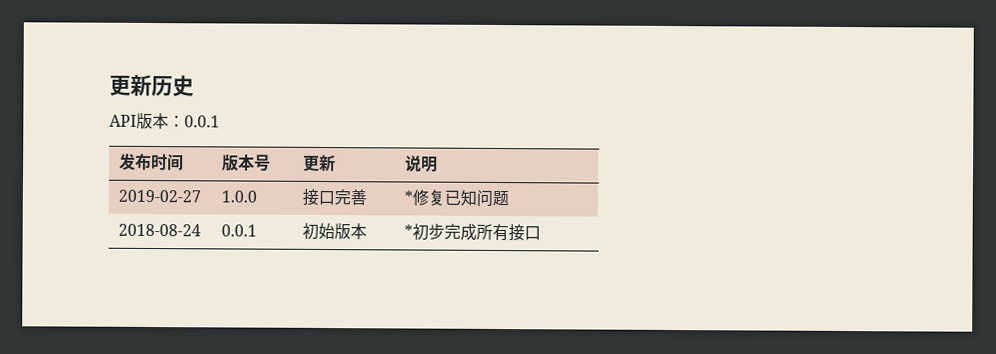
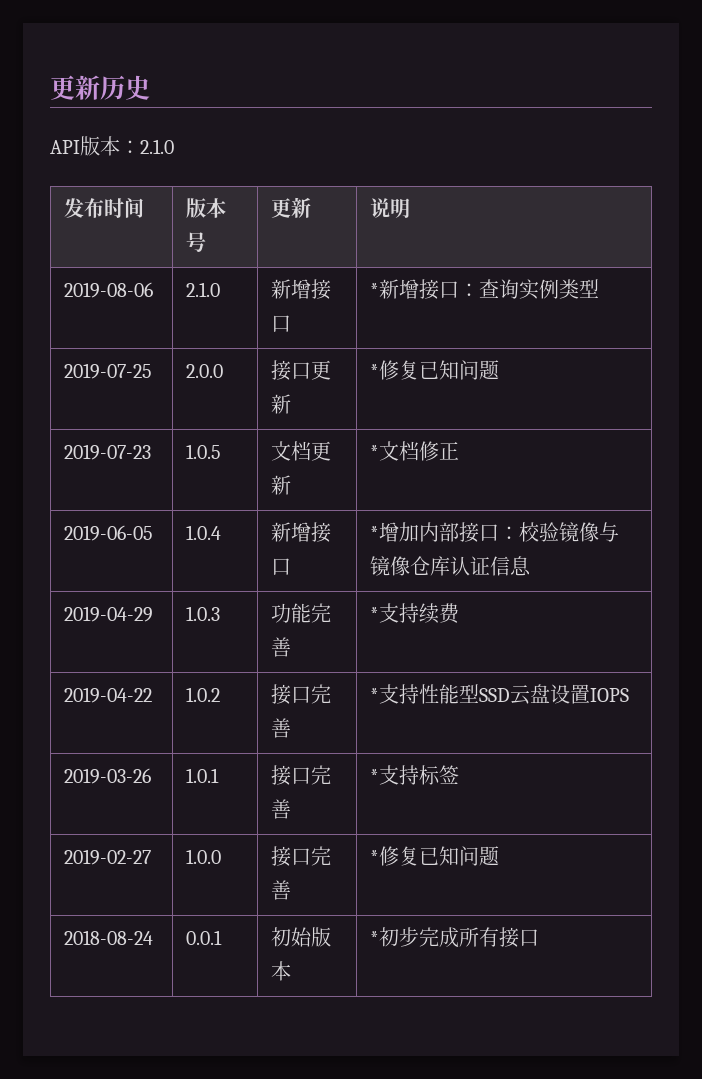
[184,115,220,128] 0.0.1 -> [140,139,174,154] 2.1.0
(439, 164) none -> [64,282,154,298] [186,282,221,297] [271,279,332,300] [271,315,292,333] [370,279,600,300] [64,363,153,379] [186,364,224,378] [271,360,332,381] [271,394,292,414] [370,360,500,380] [64,444,152,460] [186,444,222,459] [271,441,332,461] [271,475,292,495] [370,441,460,461] [64,525,154,541] [186,525,222,540] [271,522,332,543] [271,558,292,576] [370,522,620,543] [370,556,532,576] [64,606,154,622] [186,606,221,621] [271,603,332,623] [271,637,292,657] [370,603,461,624] [64,687,153,703] [186,687,221,702] [271,684,332,705] [271,718,292,738] [370,684,630,705] [64,768,152,784] [186,768,220,783] [271,765,332,786] [271,799,292,819] [370,765,460,785] // 2019-08-06 | 2.1.0 | 新增接口 | *新增接口：查询实例类型 // 2019-07-25 | 2.0.0 | 接口更新 | *修复已知问题 // 2019-07-23 | 1.0.5 | 文档更新 | *文档修正 // 2019-06-05 | 1.0.4 | 新增接口 | *增加内部接口：校验镜像与镜像仓库认证信息 // 2019-04-29 | 1.0.3 | 功能完善 | *支持续费 // 2019-04-22 | 1.0.2 | 接口完善 | *支持性能型SSD云盘设置IOPS // 2019-03-26 | 1.0.1 | 接口完善 | *支持标签

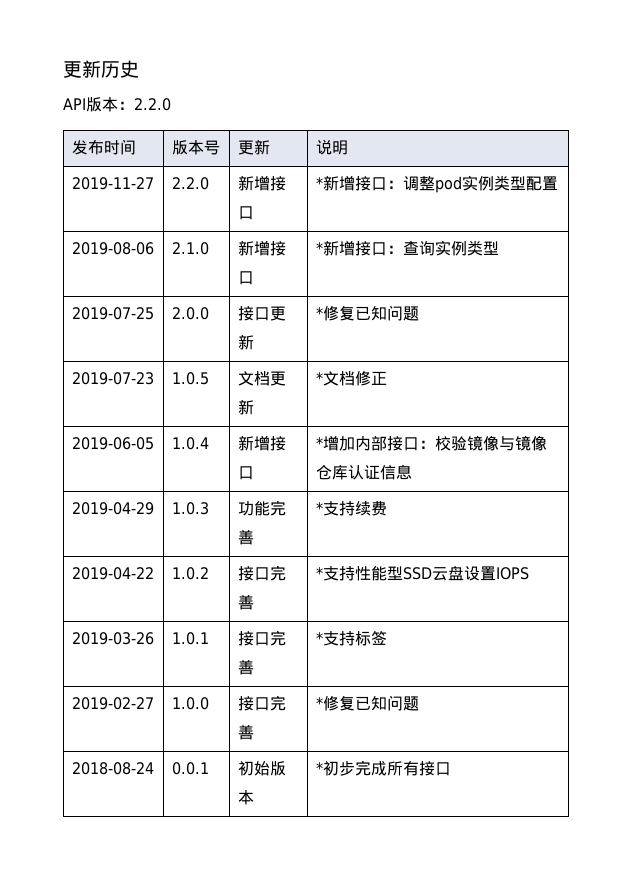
[140,139,174,154] 2.1.0 -> [134,98,171,111] 2.2.0
(411, 208) none -> [71,177,154,190] [171,177,209,190] [237,175,286,191] [237,206,254,220] [315,175,558,193] // 2019-11-27 | 2.2.0 | 新增接口 | *新增接口：调整pod实例类型配置

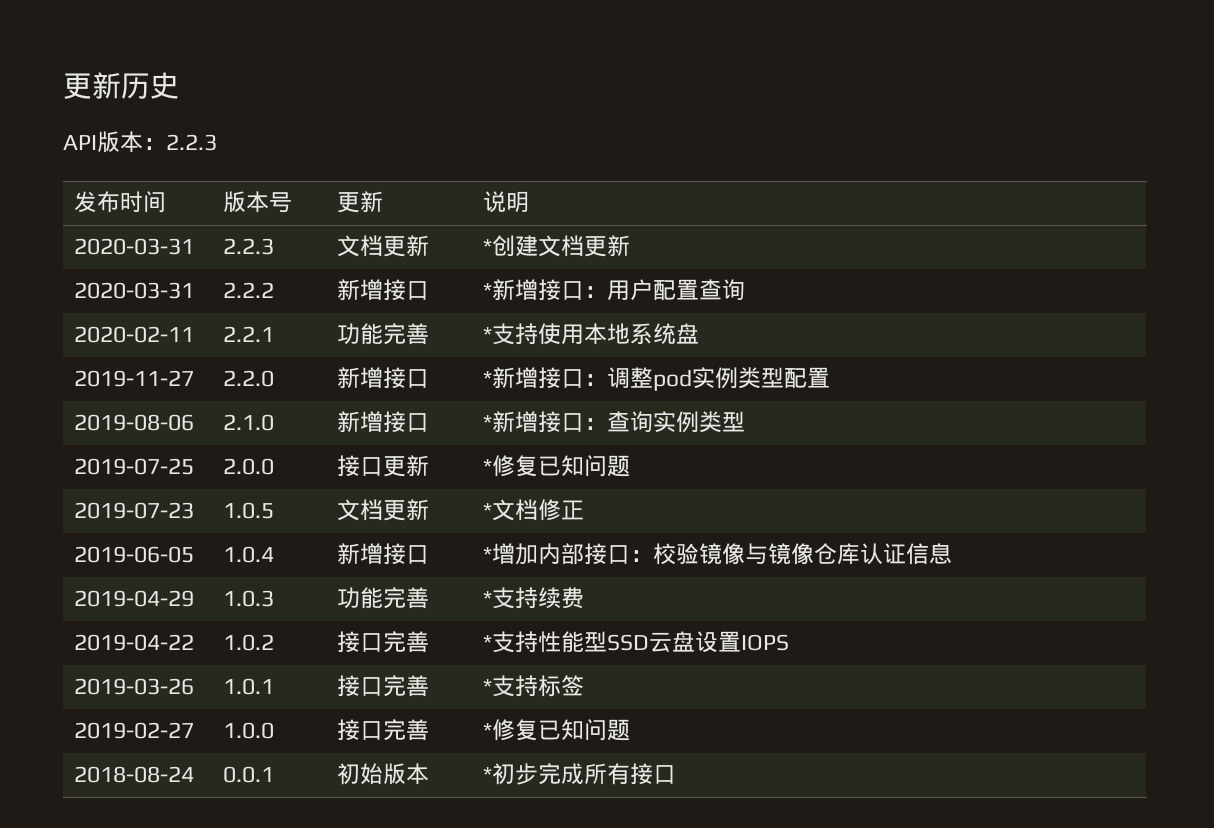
[134,98,171,111] 2.2.0 -> [166,134,217,151] 2.2.3
(348, 147) none -> [74,238,195,255] [223,238,275,255] [337,235,430,257] [483,235,631,257] [74,282,195,299] [223,282,275,298] [337,279,430,301] [483,279,746,301] [74,326,195,343] [223,326,275,342] [337,323,430,345] [483,323,700,345] // 2020-03-31 | 2.2.3 | 文档更新 | *创建文档更新 // 2020-03-31 | 2.2.2 | 新增接口 | *新增接口：用户配置查询 // 2020-02-11 | 2.2.1 | 功能完善 | *支持使用本地系统盘

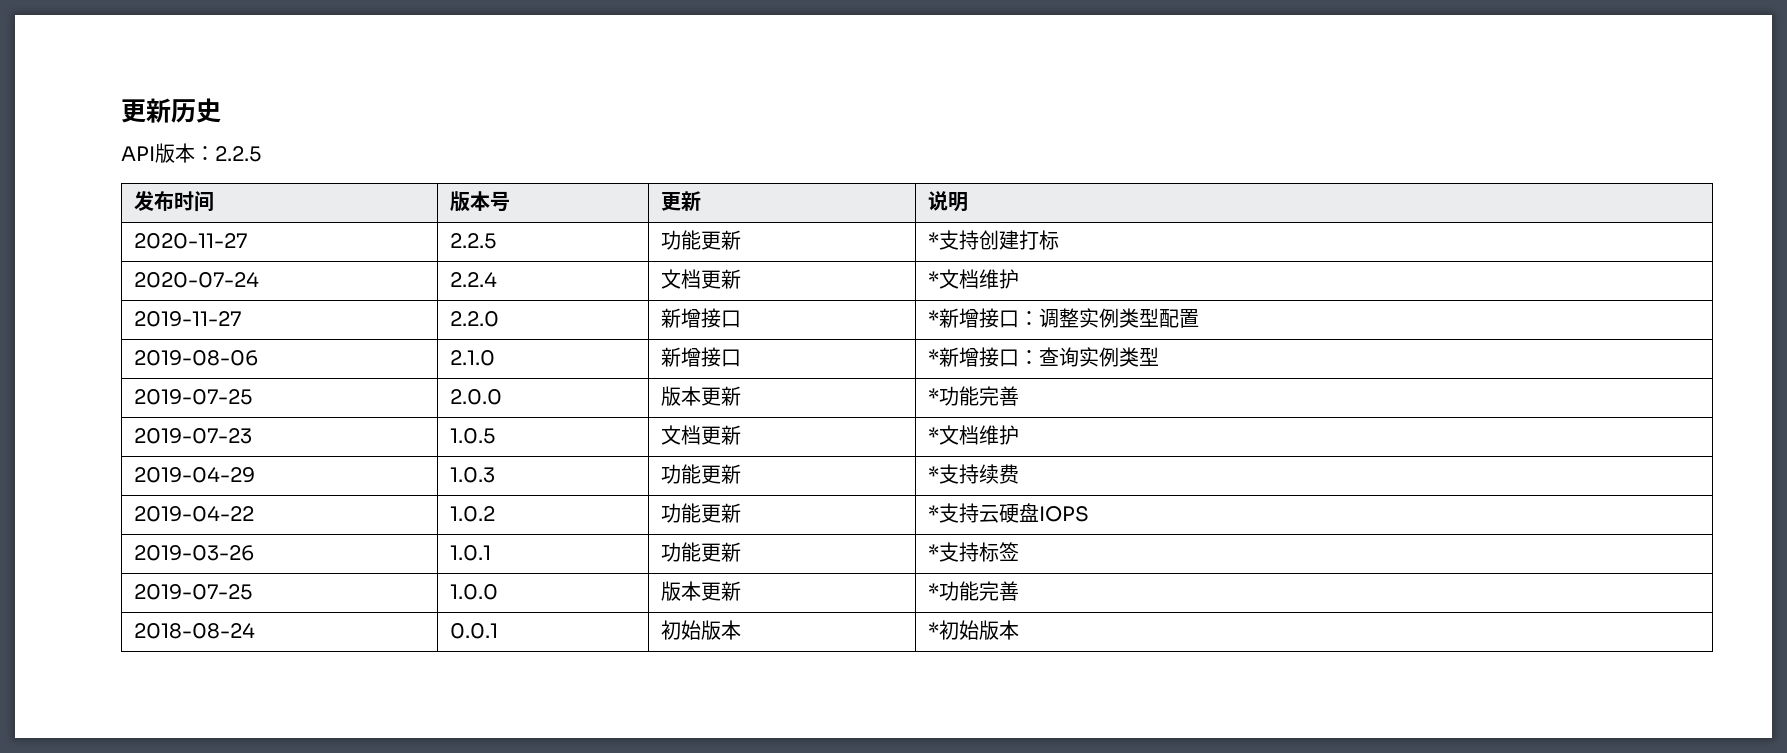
[166,134,217,151] 2.2.3 -> [215,146,261,162] 2.2.5
[74,238,195,255] [223,238,275,255] [337,235,430,257] [483,235,631,257] [74,282,195,299] [223,282,275,298] [337,279,430,301] [483,279,746,301] [74,326,195,343] [223,326,275,342] [337,323,430,345] [483,323,700,345] 2020-03-31 | 2.2.3 | 文档更新 | *创建文档更新 // 2020-03-31 | 2.2.2 | 新增接口 | *新增接口：用户配置查询 // 2020-02-11 | 2.2.1 | 功能完善 | *支持使用本地系统盘 -> [133,233,247,249] [449,233,496,249] [660,230,741,250] [927,230,1059,250] [133,272,259,288] [449,272,497,287] [660,269,741,289] [927,269,1019,289] 2020-11-27 | 2.2.5 | 功能更新 | *支持创建打标 // 2020-07-24 | 2.2.4 | 文档更新 | *文档维护
[653,369,693,391] pod -> (1079, 318) none
[337,455,430,477] [483,455,631,477] 接口更新 | *修复已知问题 -> [660,386,741,406] [927,386,1019,406] 版本更新 | *功能完善
[538,499,585,521] [74,546,195,563] [223,546,275,563] [337,543,430,565] [483,543,953,565] 修正 // 2019-06-05 | 1.0.4 | 新增接口 | *增加内部接口：校验镜像与镜像仓库认证信息 -> [978,425,1019,445] 维护
[383,587,430,609] 完善 -> [700,464,741,484] 更新
[337,631,430,653] [483,631,742,653] 接口完善 | *支持性能型SSD云盘设置 -> [660,503,741,523] [927,503,1039,523] 功能更新 | *支持云硬盘
[337,675,430,697] 接口完善 -> [660,542,741,562] 功能更新
[74,722,195,739] 2019-02-27 -> [133,584,252,600] 2019-07-25
[337,719,430,741] [483,719,631,741] 接口完善 | *修复已知问题 -> [660,581,741,601] [927,581,1019,601] 版本更新 | *功能完善
[515,763,677,785] 步完成所有接口 -> [958,620,1019,640] 始版本

